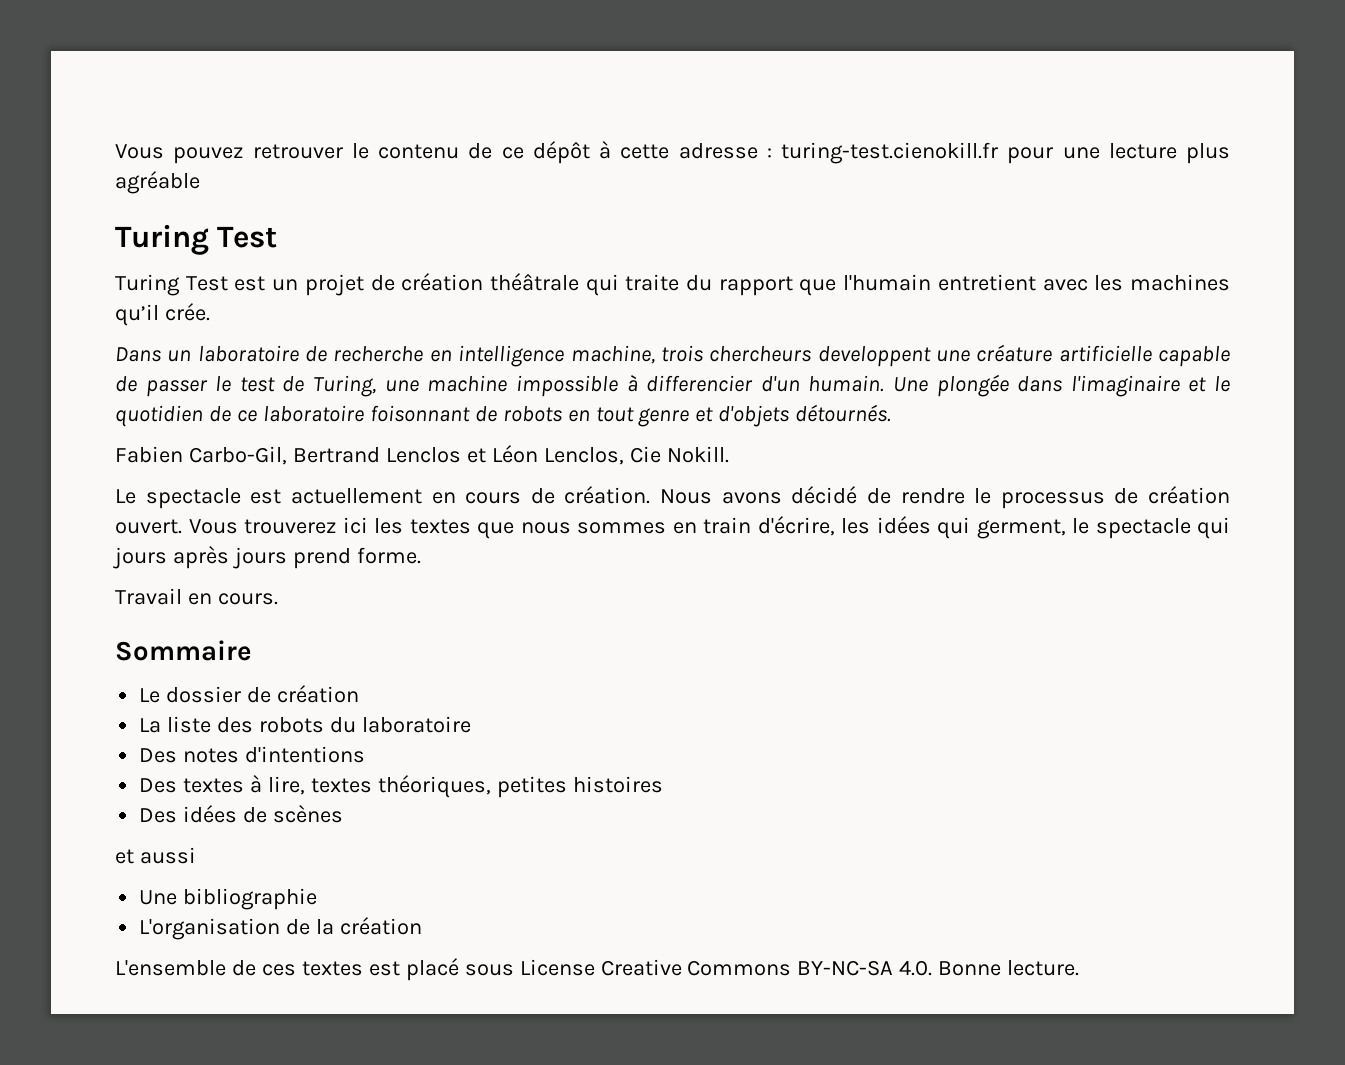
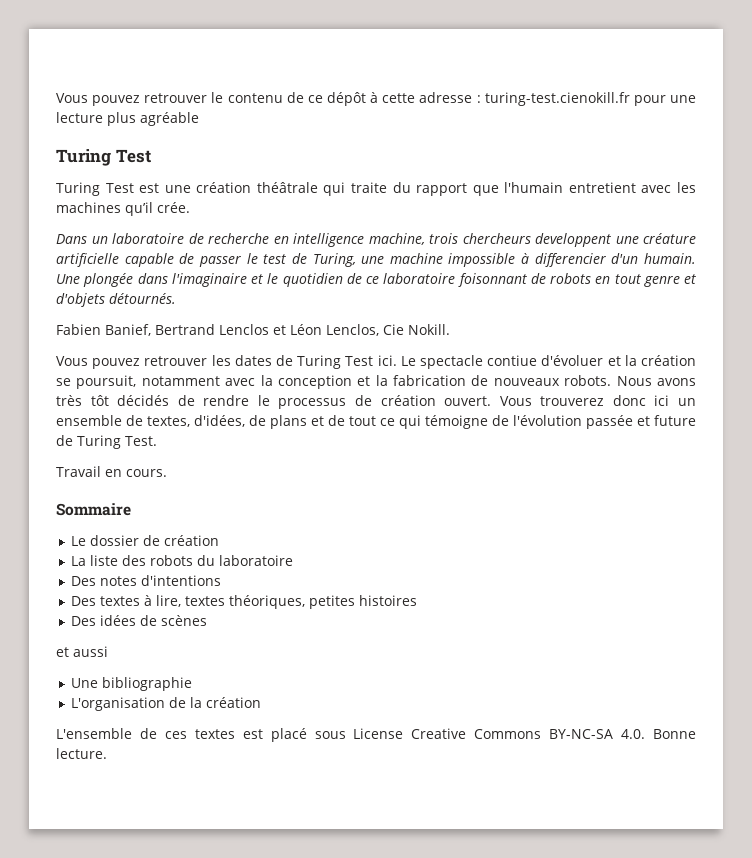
[272,274,395,296] un projet de -> [164,185,191,193] une
[188,446,287,465] Carbo-Gil, -> [105,324,151,336] Banief,
[115,486,858,509] Le spectacle est actuellement en cours de création. Nous avons décidé -> [56,355,696,369] [56,375,696,389] [56,395,170,406] Vous pouvez retrouver les dates de Turing Test ici. Le spectacle contiue d'évoluer et la création se poursuit, notamment avec la conception et la fabrication de nouveaux robots. Nous avons très tôt décidés
[342,516,1230,539] [113,546,421,569] ici les textes que nous sommes en train d'écrire, les idées qui germent, le spectacle qui jours après jours prend forme. -> [612,395,696,406] [56,415,696,429] [56,435,157,449] donc ici un ensemble de textes, d'idées, de plans et de tout ce qui témoigne de l'évolution passée et future de Turing Test.

